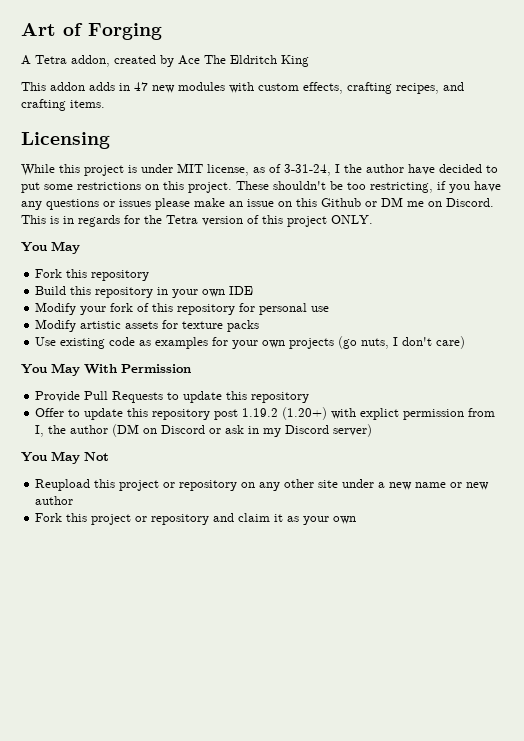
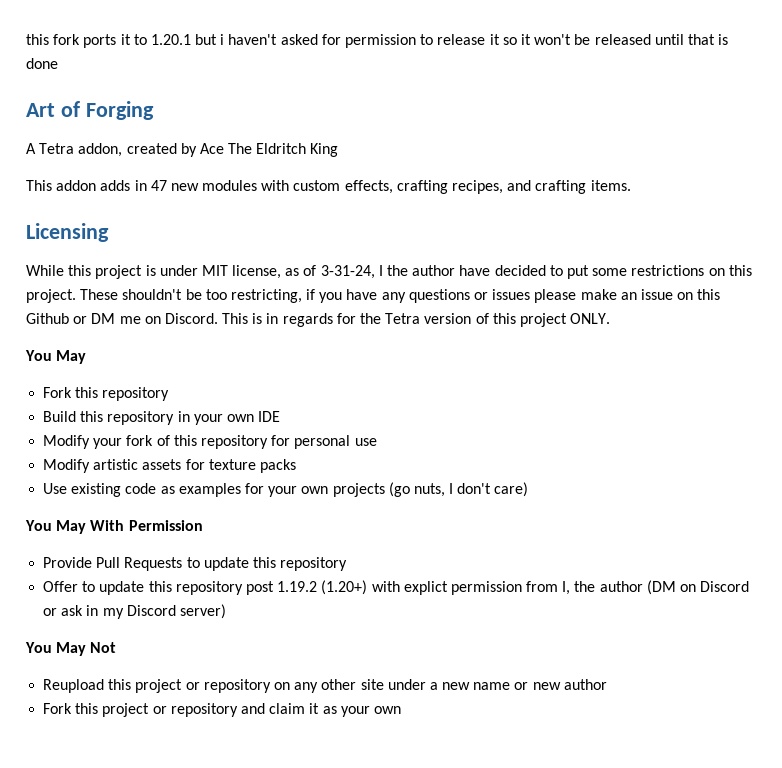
(21, 29) none -> [26,34,729,48] [26,58,58,69] this fork ports it to 1.20.1 but i haven't asked for permission to release it so it won't be released until that is done //

